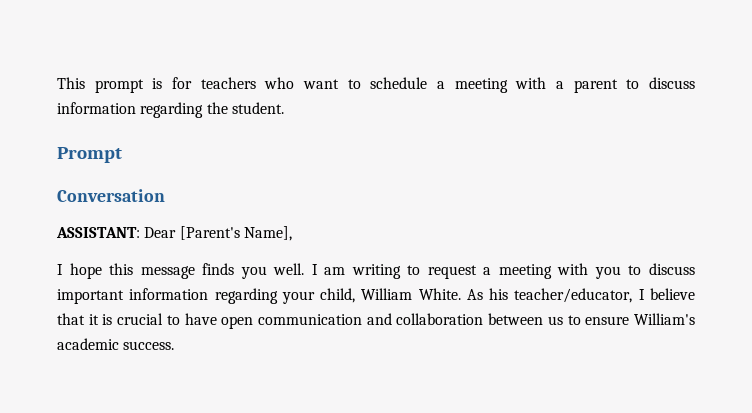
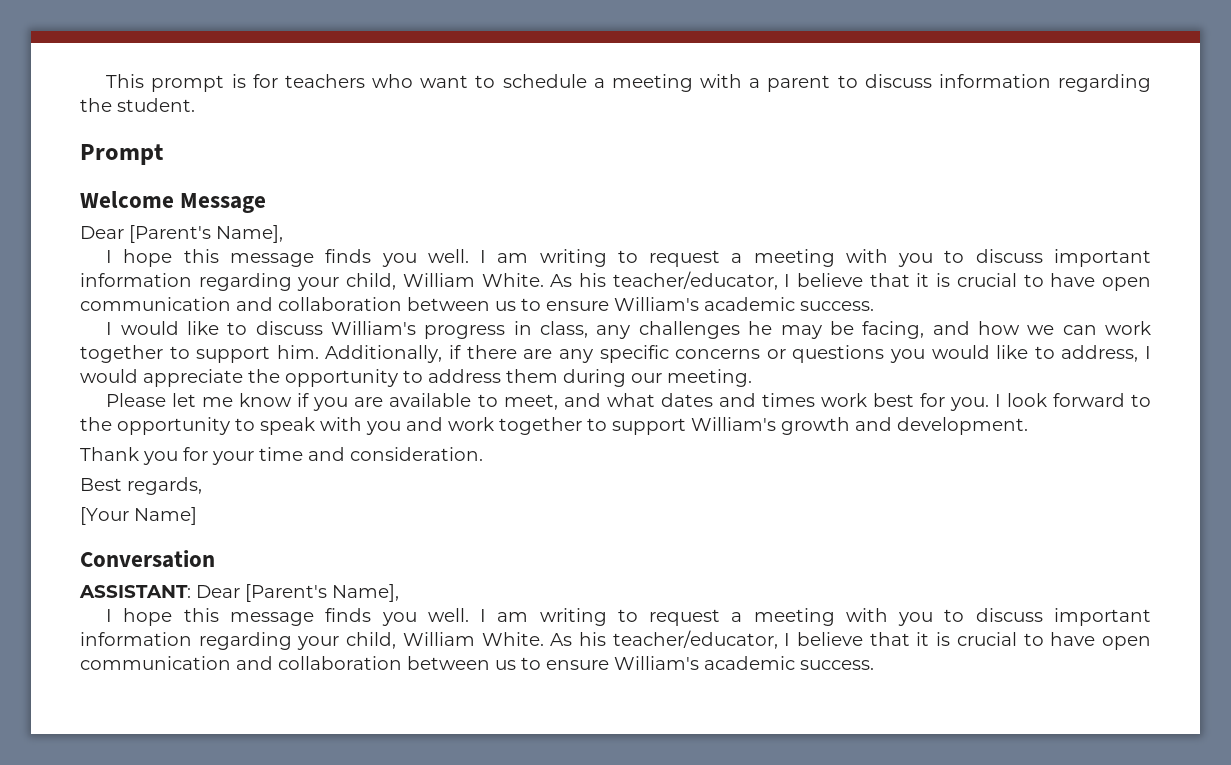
(122, 155) none -> [80,191,267,213] [80,225,283,243] [106,249,1151,267] [80,271,1152,291] [80,297,874,311] [106,321,1152,339] [80,345,1151,363] [80,369,752,387] [106,393,1151,411] [80,417,1028,435] [80,447,483,465] [80,477,202,495] [80,507,197,525] // Welcome Message // Dear [Parent's Name], // I hope this message finds you well. I am writing to request a meeting with you to discuss important information regarding your child, William White. As his teacher/educator, I believe that it is crucial to have open communication and collaboration between us to ensure William's academic success. // I would like to discuss William's progress in class, any challenges he may be facing, and how we can work together to support him. Additionally, if there are any specific concerns or questions you would like to address, I would appreciate the opportunity to address them during our meeting. // Please let me know if you are available to meet, and what dates and times work best for you. I look forward to the opportunity to speak with you and work together to support William's growth and development. // Thank you for your time and consideration. // Best regards, // [Your Name]

